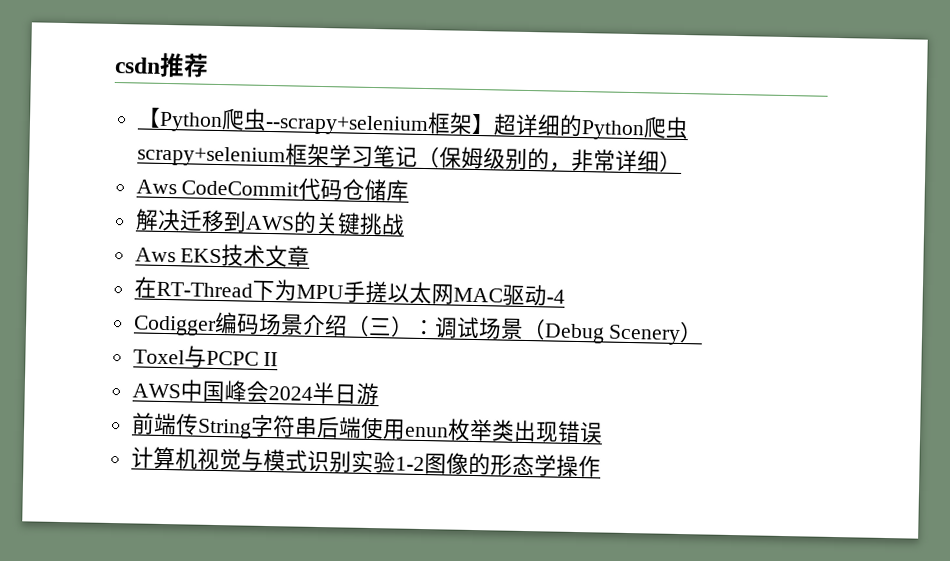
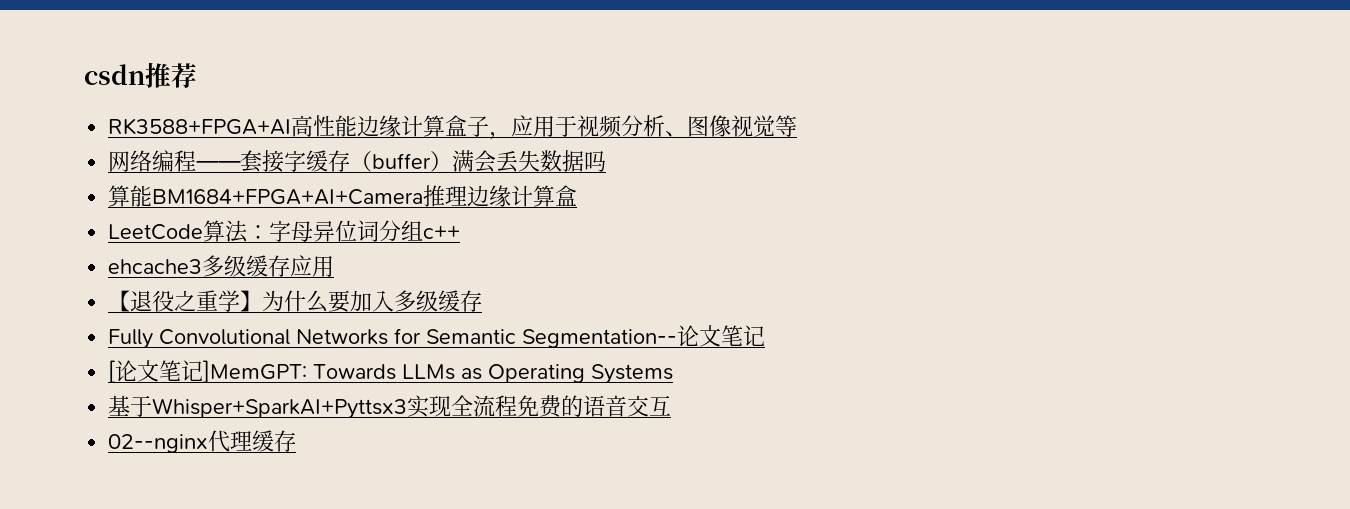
[136,107,689,141] [136,143,682,173] [135,177,410,202] [134,208,405,236] [134,244,311,268] [133,276,565,307] [132,311,704,345] [132,345,279,368] [131,379,379,406] [130,412,603,444] [130,446,601,478] 【Python爬虫--scrapy+selenium框架】超详细的Python爬虫scrapy+selenium框架学习笔记（保姆级别的，非常详细） // Aws CodeCommit代码仓储库 // 解决迁移到AWS的关键挑战 // Aws EKS技术文章 // 在RT-Thread下为MPU手搓以太网MAC驱动-4 // Codigger编码场景介绍（三）：调试场景（Debug Scenery） // Toxel与PCPC II // AWS中国峰会2024半日游 // 前端传String字符串后端使用enun枚举类出现错误 // 计算机视觉与模式识别实验1-2图像的形态学操作 -> [108,115,798,140] [108,150,607,173] [108,185,578,207] [108,220,461,243] [108,255,335,277] [108,290,483,313] [108,325,766,349] [108,360,674,384] [108,395,672,419] [108,430,297,453] RK3588+FPGA+AI高性能边缘计算盒子，应用于视频分析、图像视觉等 // 网络编程——套接字缓存（buffer）满会丢失数据吗 // 算能BM1684+FPGA+AI+Camera推理边缘计算盒 // LeetCode算法：字母异位词分组c++ // ehcache3多级缓存应用 // 【退役之重学】为什么要加入多级缓存 // Fully Convolutional Networks for Semantic Segmentation--论文笔记 // [论文笔记]MemGPT: Towards LLMs as Operating Systems // 基于Whisper+SparkAI+Pyttsx3实现全流程免费的语音交互 // 02--nginx代理缓存

